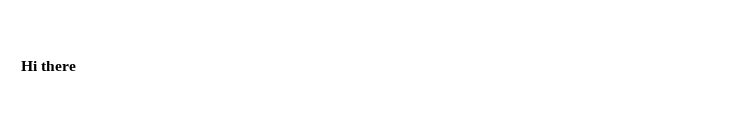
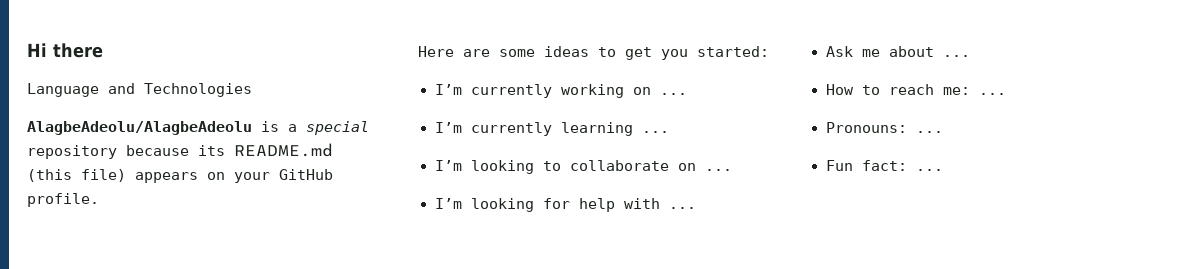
(77, 66) none -> [27,83,252,97] [27,121,369,135] [27,143,333,159] [27,169,333,183] [27,193,99,207] [418,46,769,60] [434,84,687,98] [434,122,669,136] [434,160,732,174] [434,198,696,212] [825,46,970,57] [825,84,1006,95] [825,122,943,133] [825,160,943,171] // Language and Technologies // AlagbeAdeolu/AlagbeAdeolu is a special repository because its README.md (this file) appears on your GitHub profile. // Here are some ideas to get you started: // I’m currently working on ... // I’m currently learning ... // I’m looking to collaborate on ... // I’m looking for help with ... // Ask me about ... // How to reach me: ... // Pronouns: ... // Fun fact: ...

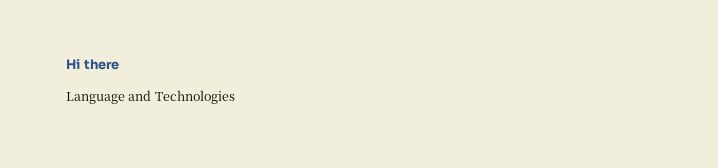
[27,121,369,135] [27,143,333,159] [27,169,333,183] [27,193,99,207] [418,46,769,60] [434,84,687,98] [434,122,669,136] [434,160,732,174] [434,198,696,212] [825,46,970,57] [825,84,1006,95] [825,122,943,133] [825,160,943,171] // AlagbeAdeolu/AlagbeAdeolu is a special repository because its README.md (this file) appears on your GitHub profile. // Here are some ideas to get you started: // I’m currently working on ... // I’m currently learning ... // I’m looking to collaborate on ... // I’m looking for help with ... // Ask me about ... // How to reach me: ... // Pronouns: ... // Fun fact: ... -> (235, 97) none

